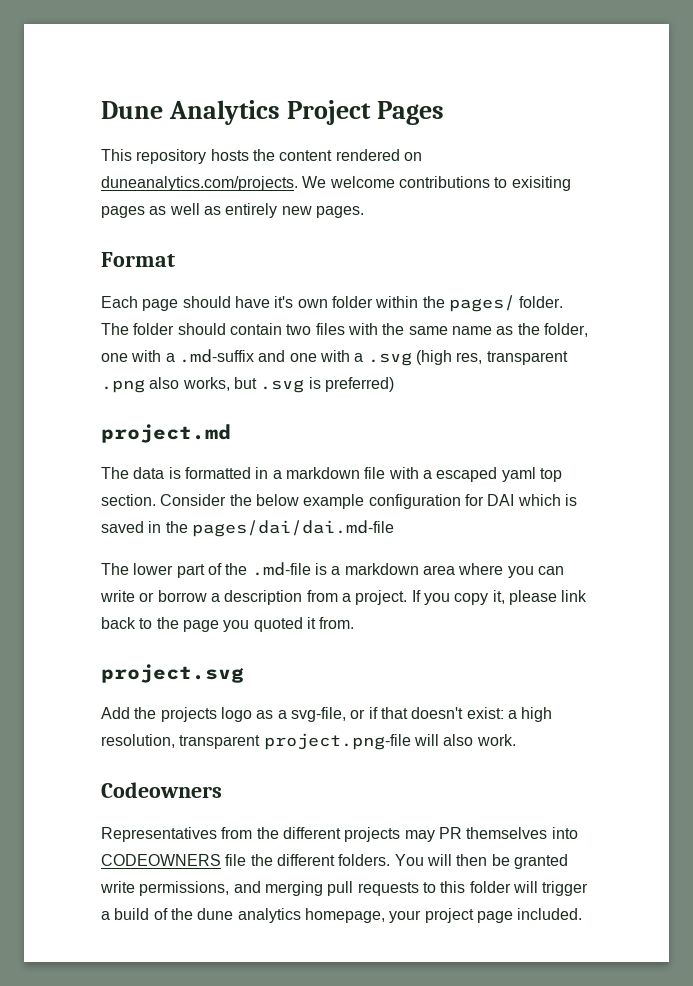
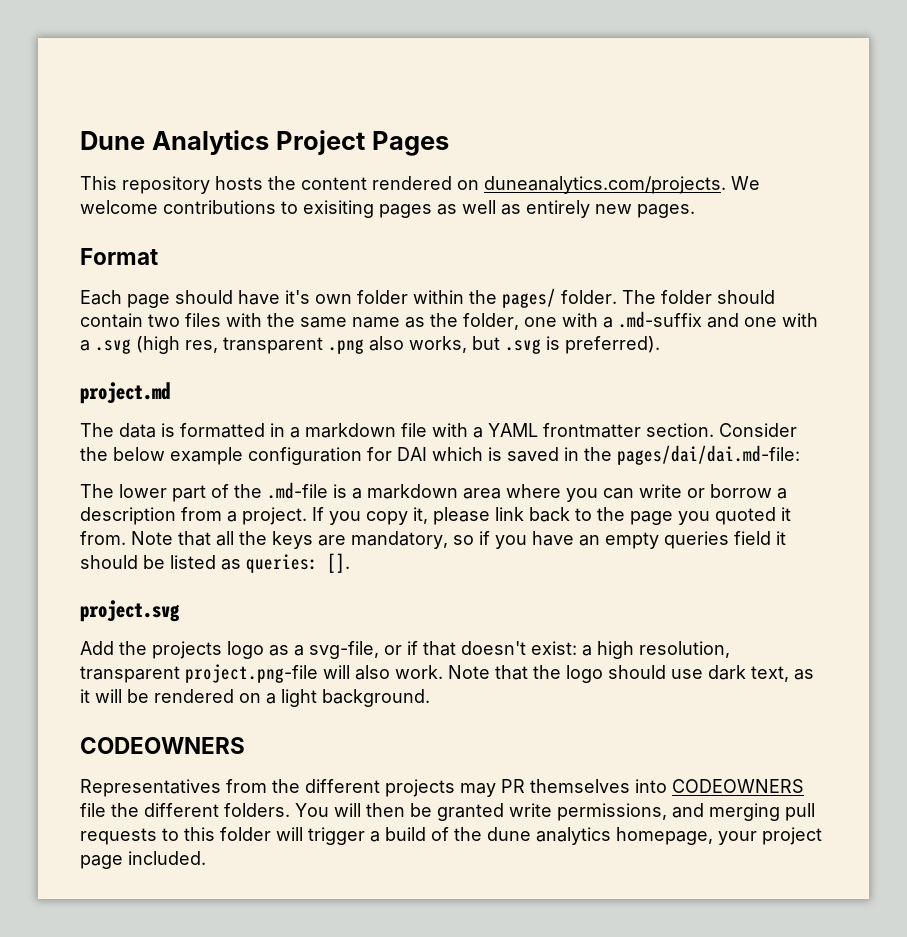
[324,377,394,392] preferred) -> [565,336,660,354] preferred).
[436,467,562,482] escaped yaml top -> [488,423,641,438] YAML frontmatter
[191,520,394,537] pages/dai/dai.md-file -> [617,445,800,465] pages/dai/dai.md-file:
(355, 623) none -> [131,531,786,549] [80,553,350,573] Note that all the keys are mandatory, so if you have an empty queries field it should be listed as queries: [].
[101,782,222,798] // Codeowners -> [448,665,814,683] [80,689,430,707] [80,737,245,754] Note that the logo should use dark text, as it will be rendered on a light background. // CODEOWNERS

